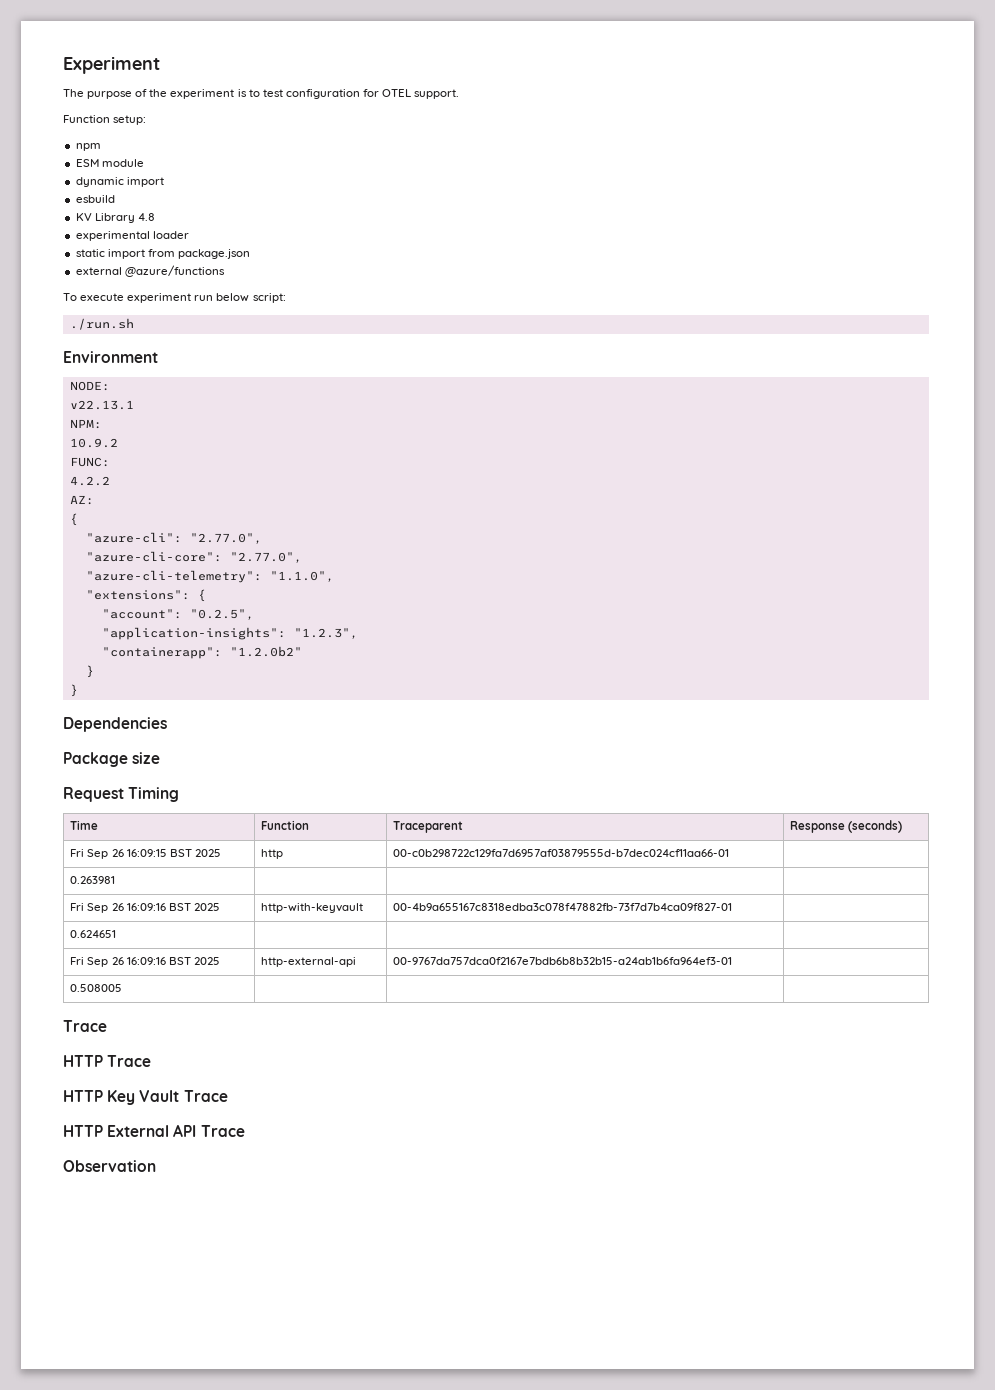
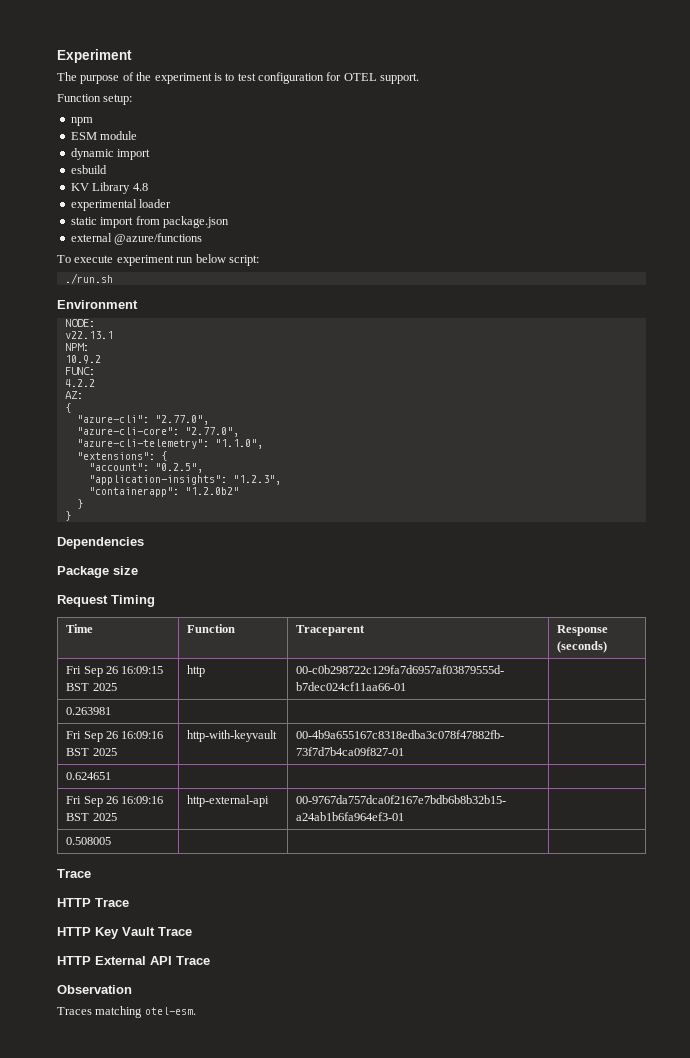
(156, 1166) none -> [57,1006,196,1018] // Traces matching otel-esm.

